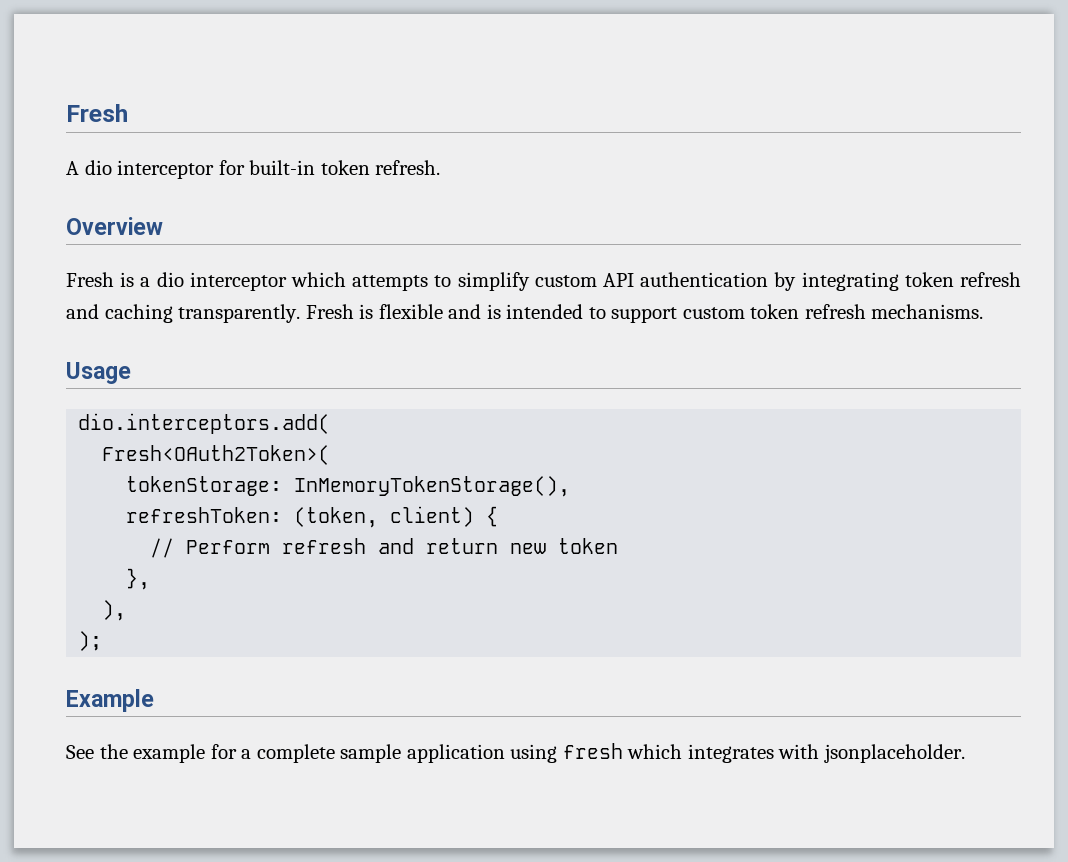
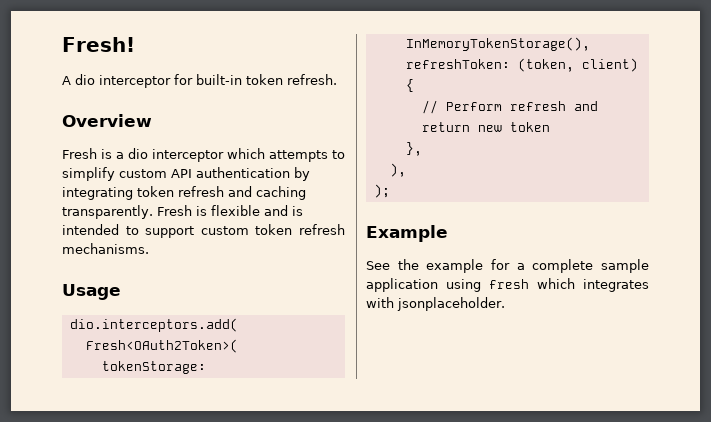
[66,104,128,122] Fresh -> [62,37,135,52] Fresh!

